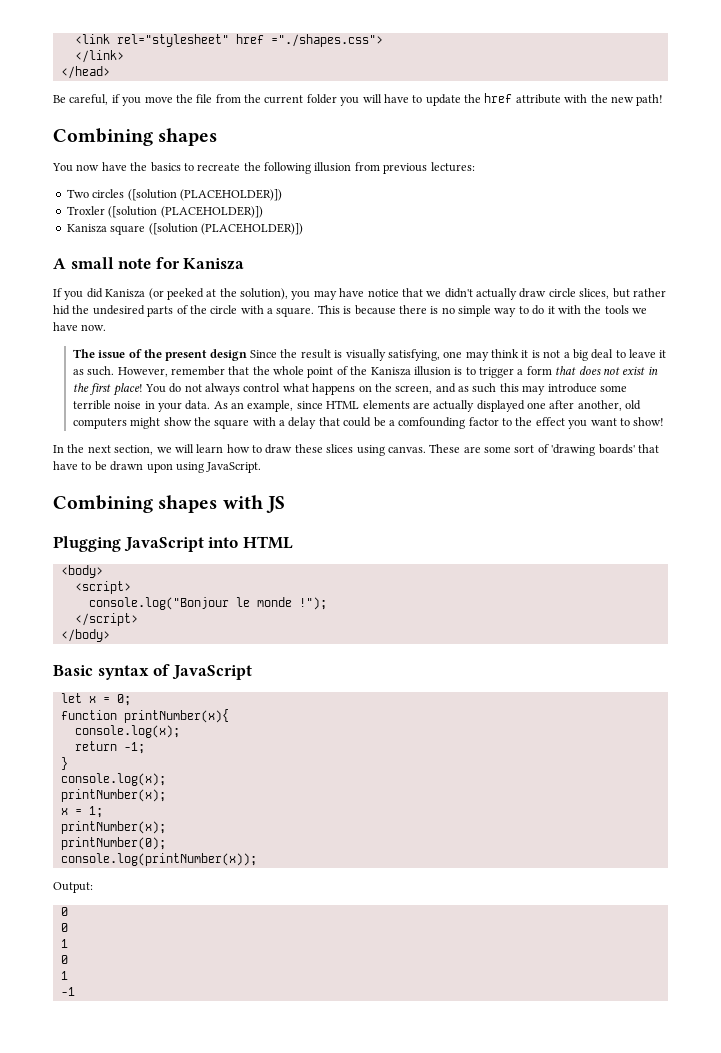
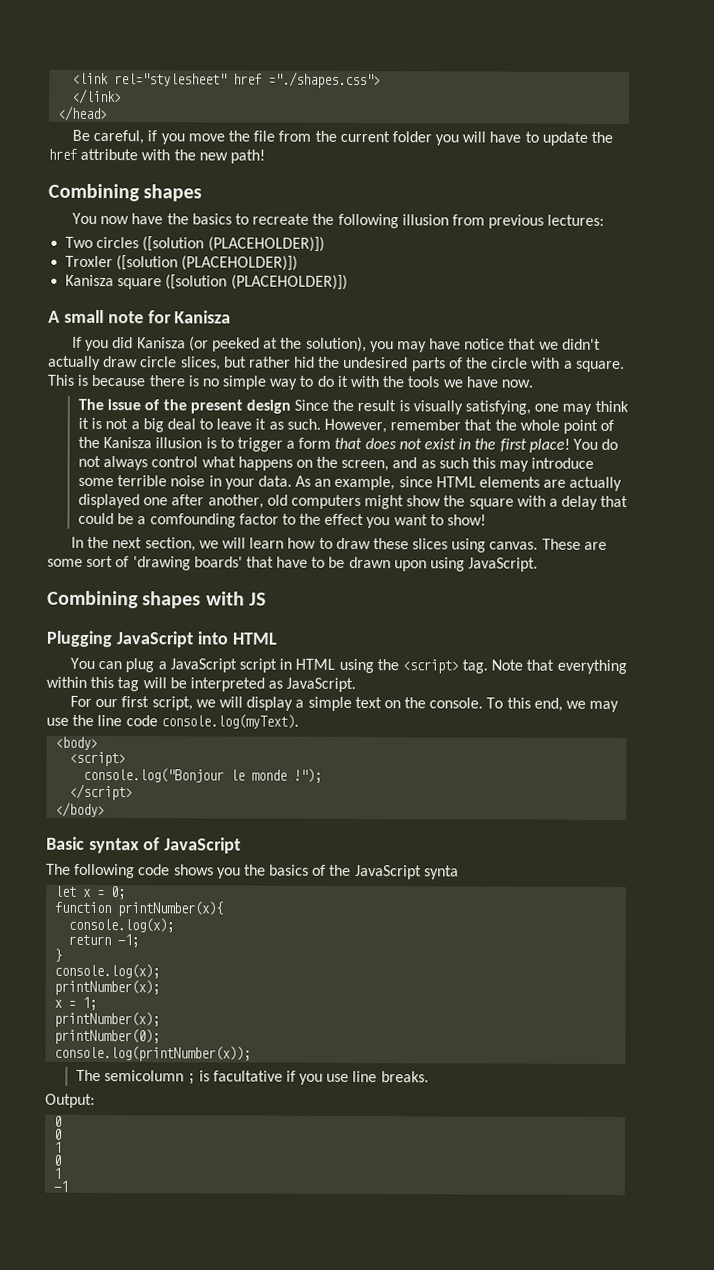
(293, 542) none -> [70,657,627,675] [46,676,357,692] [70,695,620,713] [46,714,299,729] // You can plug a JavaScript script in HTML using the <script> tag. Note that everything within this tag will be interpreted as JavaScript. // For our first script, we will display a simple text on the console. To this end, we may use the line code console.log(myText).
(252, 672) none -> [46,863,459,880] // The following code shows you the basics of the JavaScript synta
(257, 859) none -> [75,1069,429,1085] // The semicolumn ; is facultative if you use line breaks.

